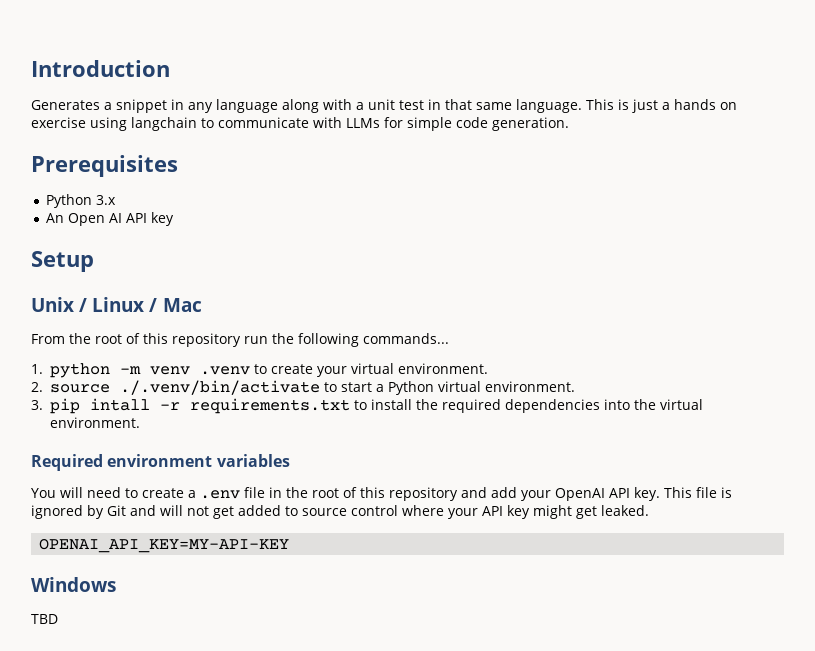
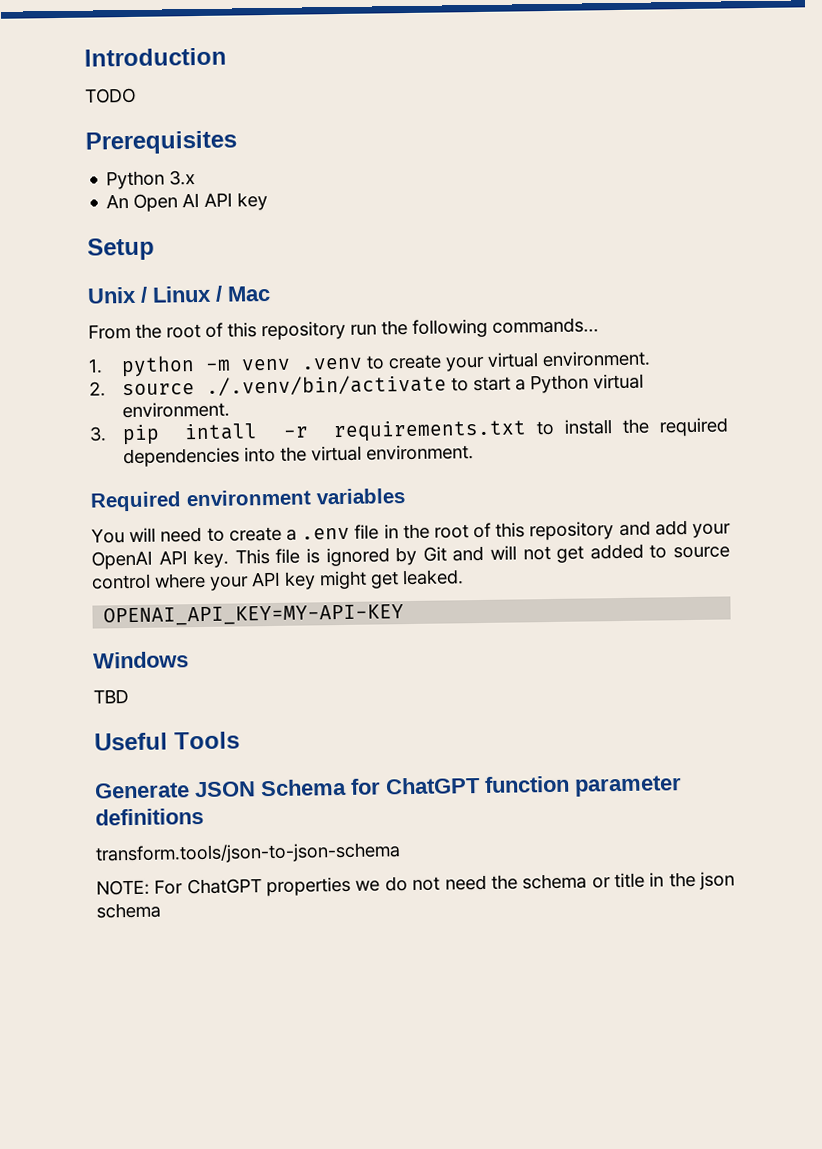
[31,99,737,113] [31,117,569,131] Generates a snippet in any language along with a unit test in that same language. This is just a hands on exercise using langchain to communicate with LLMs for simple code generation. -> [85,87,136,104] TODO
(58, 619) none -> [94,731,240,751] [94,775,682,799] [95,807,204,826] [95,842,401,865] [96,871,735,897] [96,902,161,919] // Useful Tools // Generate JSON Schema for ChatGPT function parameter definitions // transform.tools/json-to-json-schema // NOTE: For ChatGPT properties we do not need the schema or title in the json schema

